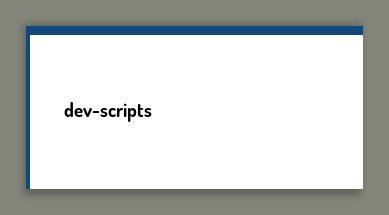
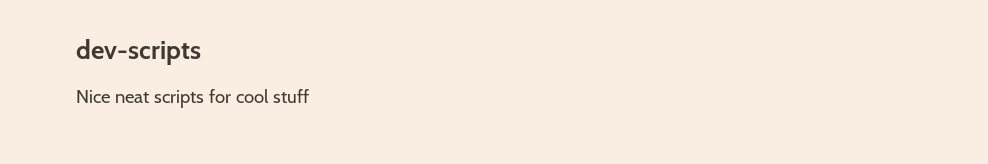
(152, 112) none -> [76,89,309,108] // Nice neat scripts for cool stuff

